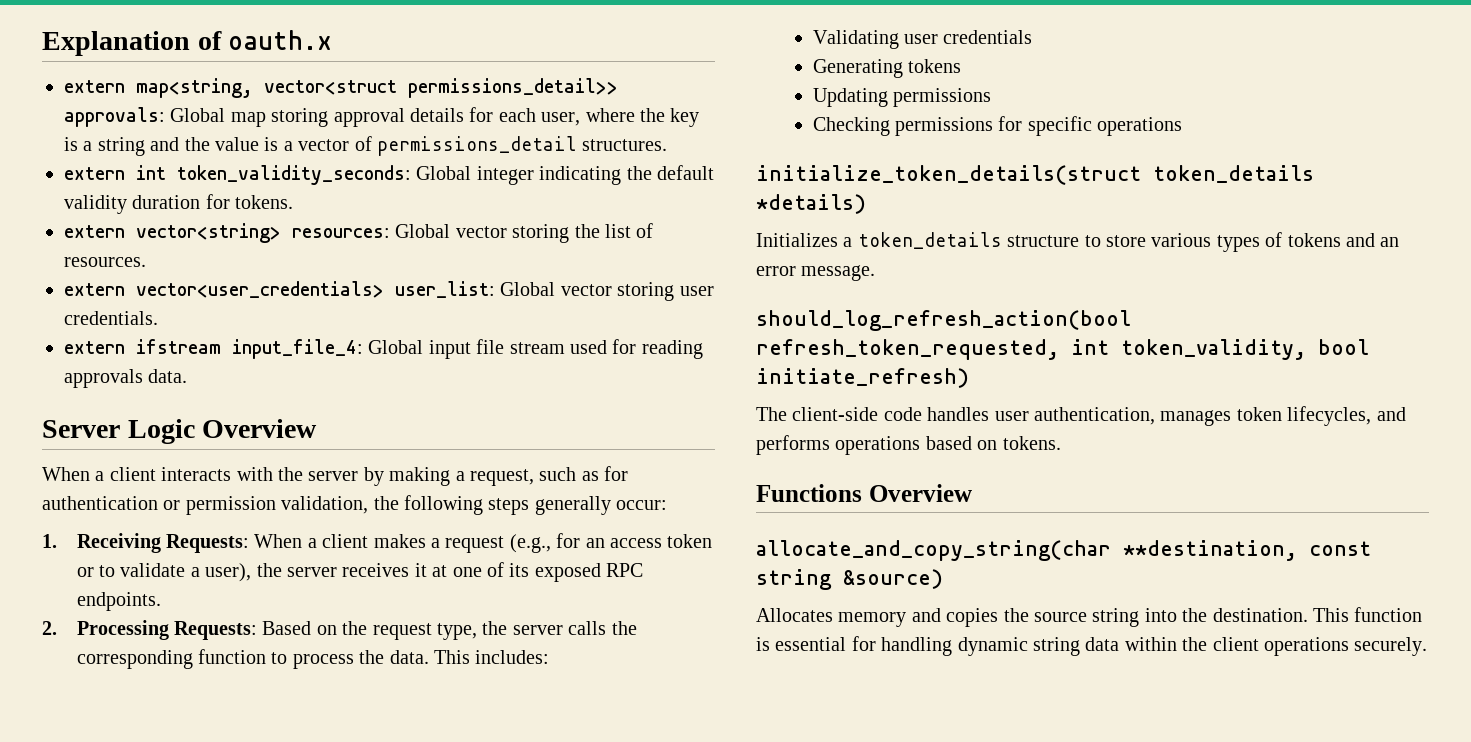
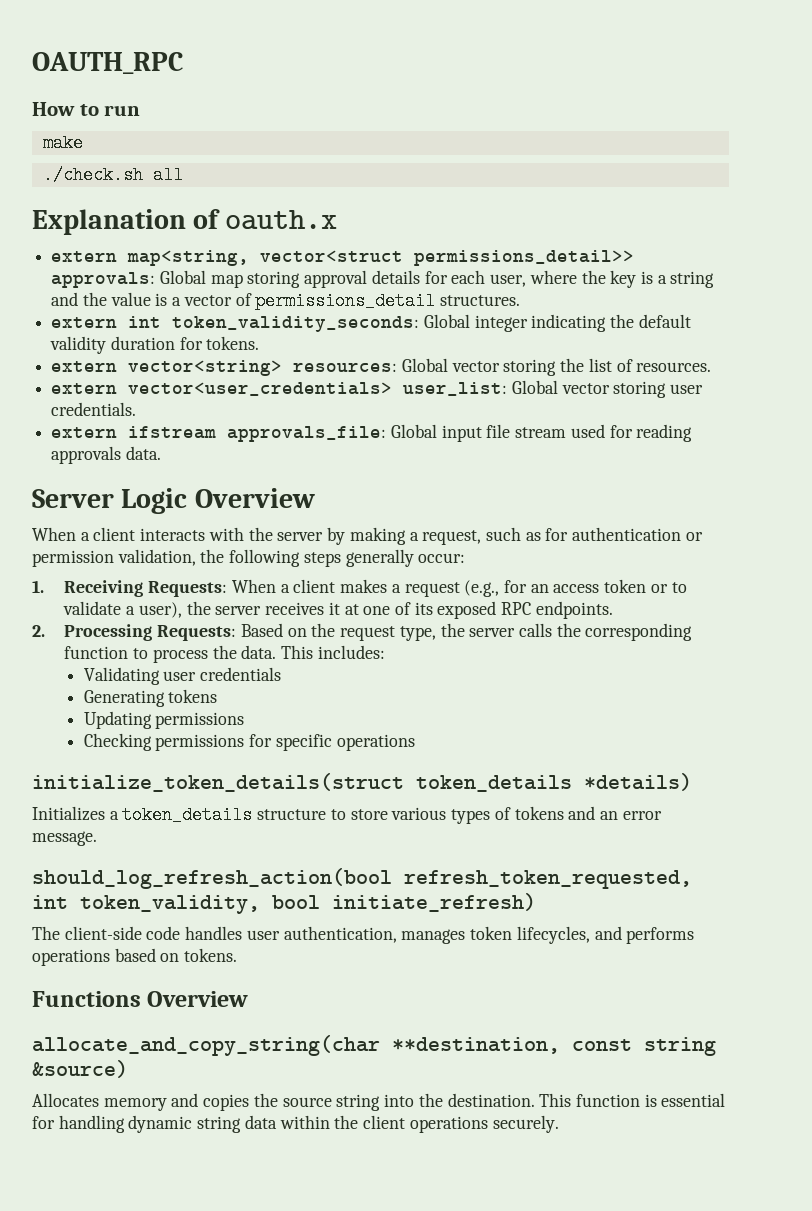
(42, 43) none -> [32,52,183,74] [32,102,141,116] [42,134,83,152] [42,166,183,184] OAUTH_RPC // How to run // make // ./check.sh all //
[232,339,363,359] input_file_4: -> [227,426,387,442] approvals_file:

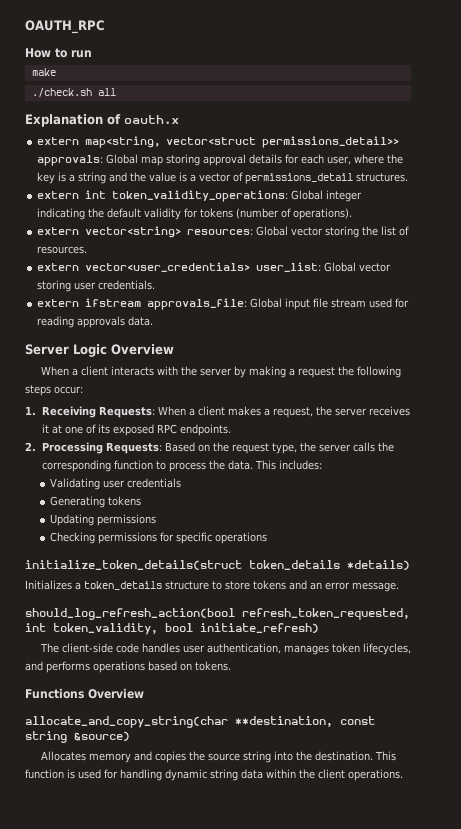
[172,316,420,332] token_validity_seconds: -> [112,190,289,202] token_validity_operations:
[110,336,260,350] duration for tokens. -> [184,208,353,220] for tokens (number of operations).
[422,527,703,545] [32,549,196,567] request, such as for authentication or permission validation, -> [297,367,335,378] request
[345,549,414,567] generally -> (51, 390) none
[404,579,687,597] [63,601,182,618] request (e.g., for an access token or to validate a user), -> [272,407,313,418] request,
[391,807,511,824] various types of -> (250, 585) none
[661,1093,726,1107] essential -> [78,769,101,779] used
[409,1115,559,1133] operations securely. -> [348,769,403,781] operations.

